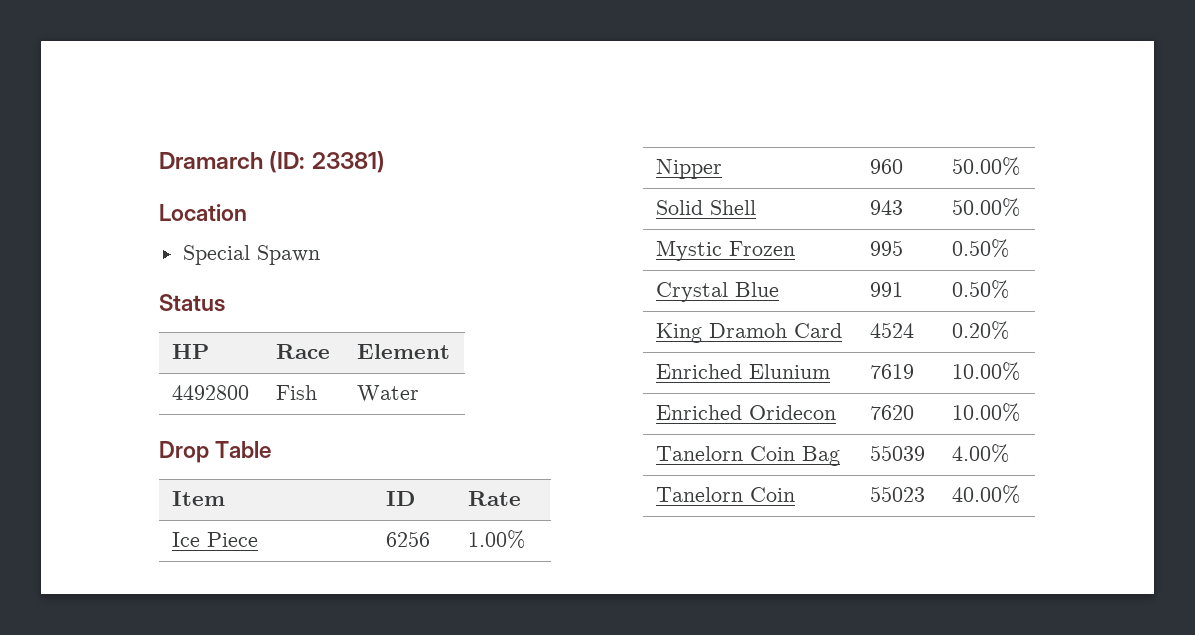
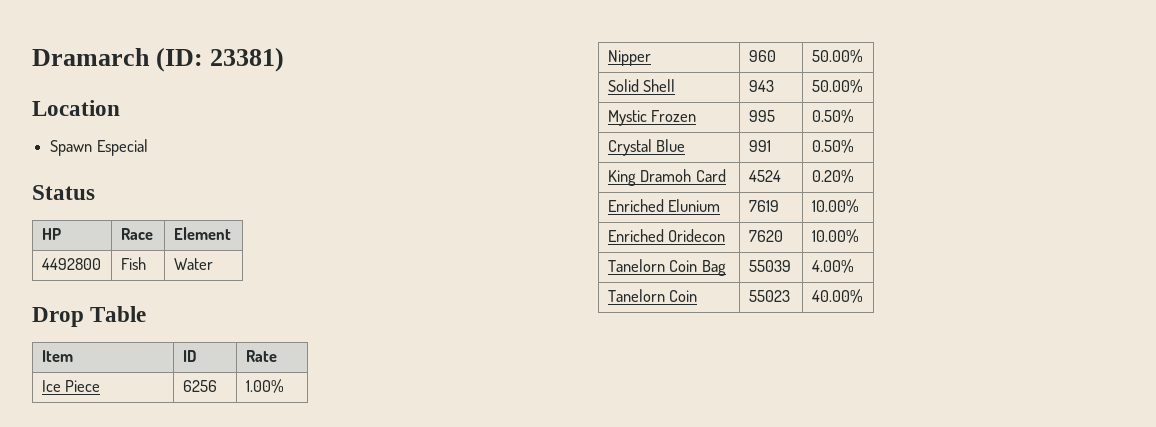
[182,245,250,265] Special -> (120, 108) none
(320, 255) none -> [96,139,148,156] Especial

